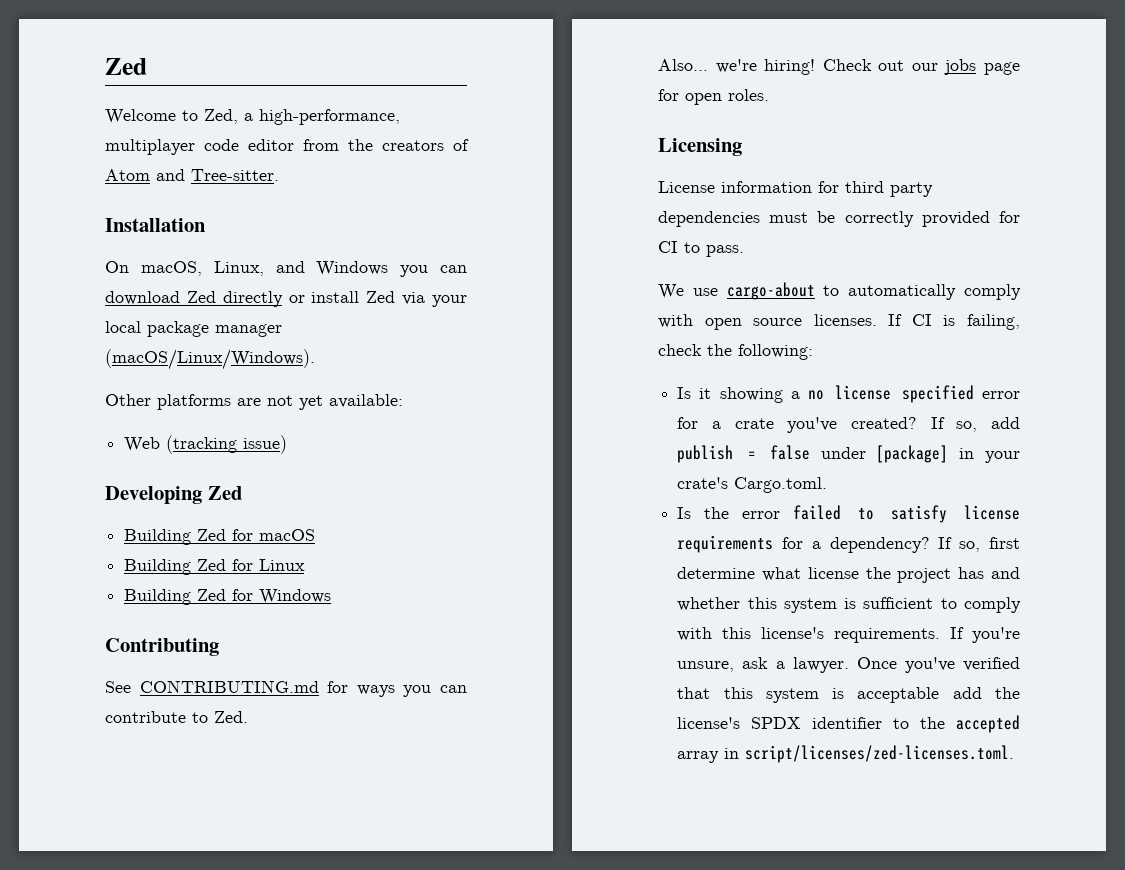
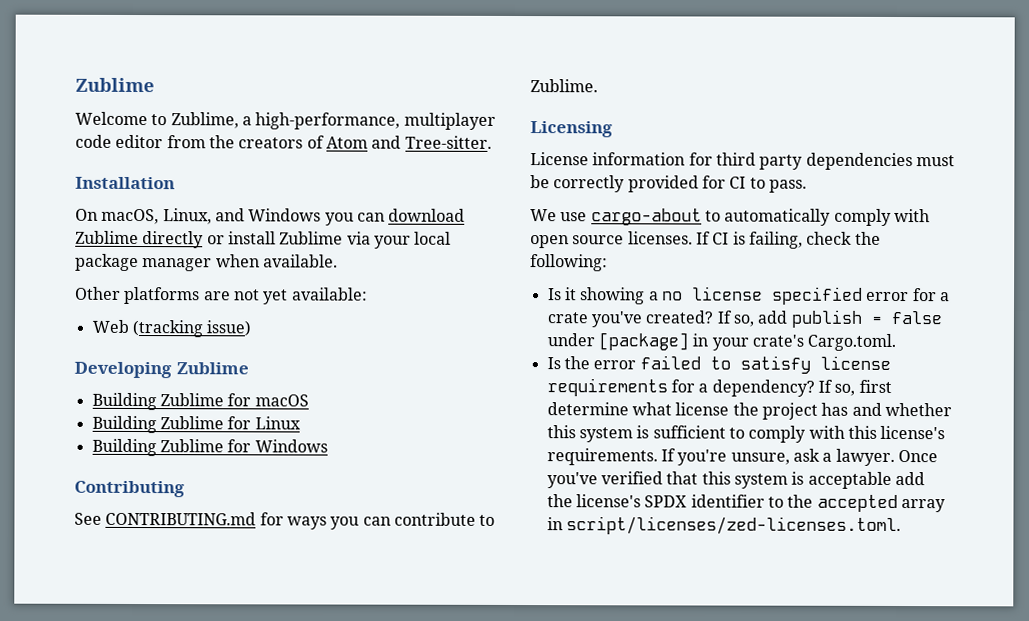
[105,58,147,75] Zed -> [75,77,155,93] Zublime
[204,109,238,124] Zed, -> [170,112,239,129] Zublime,
[186,291,216,303] Zed -> [75,230,139,245] Zublime
[366,291,396,303] Zed -> [279,231,344,245] Zublime
[105,349,315,370] (macOS/Linux/Windows). -> [215,254,338,268] when available.
[207,486,242,500] [124,529,227,545] Zed // Building Zed -> [175,362,249,375] [91,392,224,411] Zublime // Building Zublime
[197,559,227,571] Zed -> [159,416,224,430] Zublime
[197,589,227,601] Zed -> [159,439,224,453] Zublime
[214,711,248,723] [658,59,1020,75] [658,89,769,105] Zed. // Also... we're hiring! Check out our jobs page for open roles. -> [530,79,598,93] Zublime.

